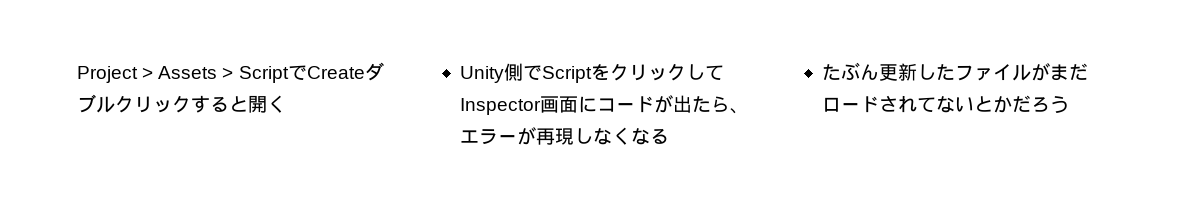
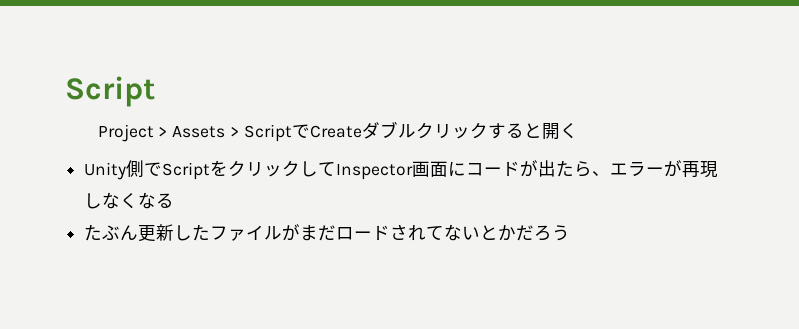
(77, 74) none -> [65,76,155,107] Script //

